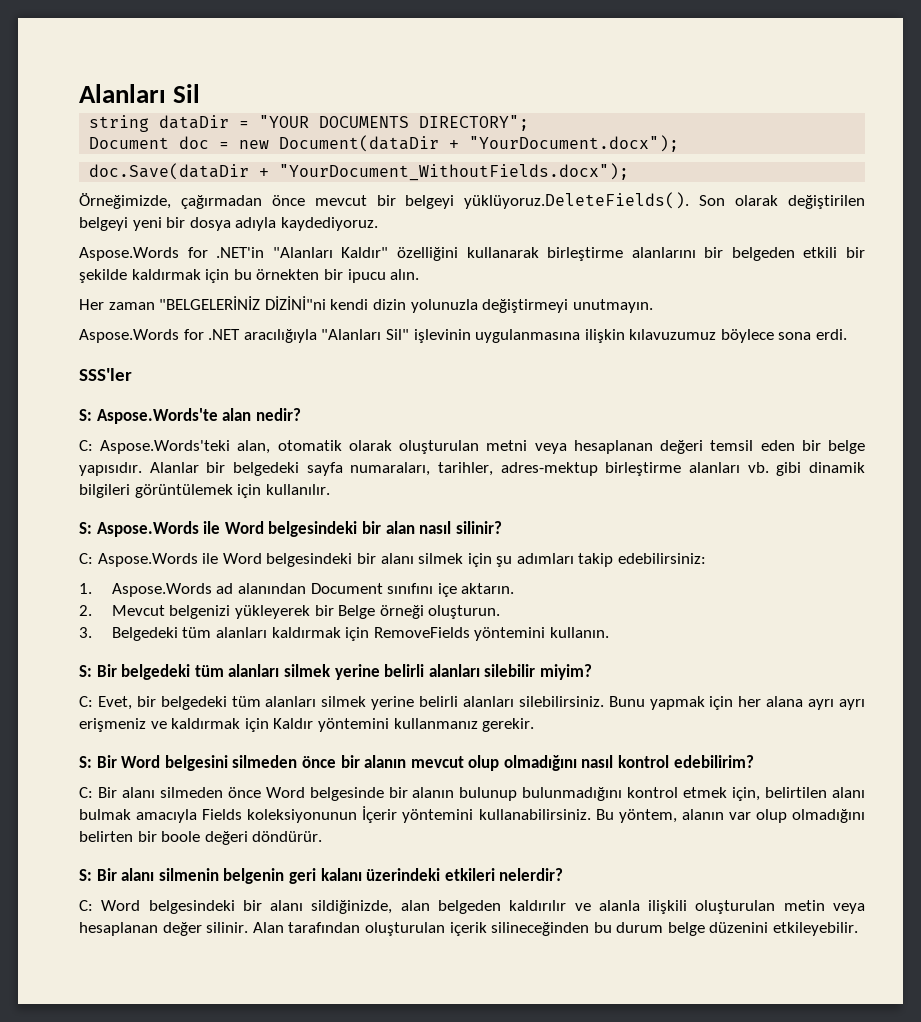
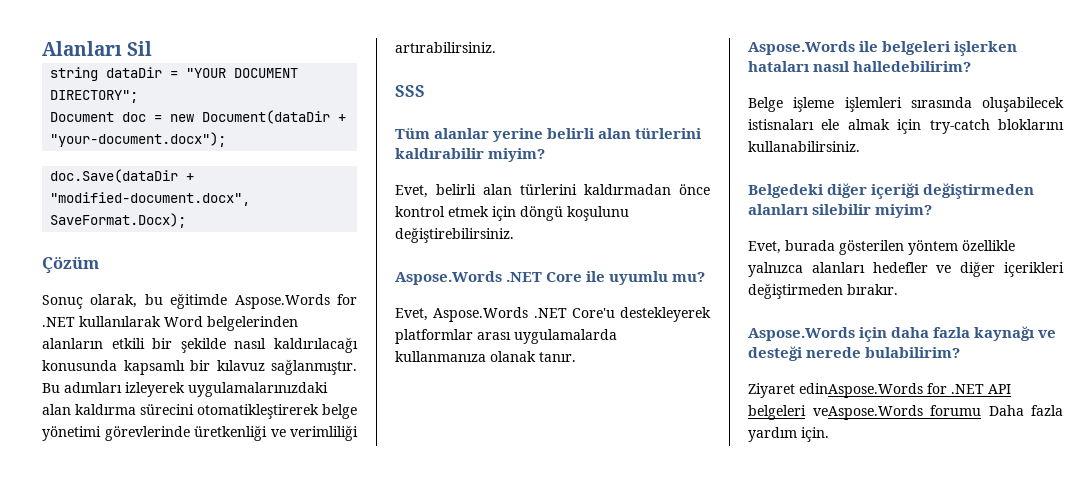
[319,116,410,128] DOCUMENTS -> [234,68,299,78] DOCUMENT
[469,135,680,152] "YourDocument.docx"); -> [50,132,227,147] "your-document.docx");
[279,163,630,181] [79,192,865,209] [79,217,378,231] [79,247,866,261] [79,269,420,283] [79,296,653,313] [79,329,848,343] [79,368,132,381] [79,408,301,424] [79,440,865,454] [79,462,865,476] [79,484,330,498] [79,521,502,537] [79,553,707,567] [79,583,515,597] [79,605,501,619] [79,627,609,641] [79,664,592,680] [79,696,865,710] [79,718,535,732] [79,755,754,771] [79,787,865,801] [79,806,866,823] [79,831,323,845] [79,868,564,884] [79,900,866,914] [79,922,859,936] "YourDocument_WithoutFields.docx"); // Örneğimizde, çağırmadan önce mevcut bir belgeyi yüklüyoruz.DeleteFields(). Son olarak değiştirilen belgeyi yeni bir dosya adıyla kaydediyoruz. // Aspose.Words for .NET'in "Alanları Kaldır" özelliğini kullanarak birleştirme alanlarını bir belgeden etkili bir şekilde kaldırmak için bu örnekten bir ipucu alın. // Her zaman "BELGELERİNİZ DİZİNİ"ni kendi dizin yolunuzla değiştirmeyi unutmayın. // Aspose.Words for .NET aracılığıyla "Alanları Sil" işlevinin uygulanmasına ilişkin kılavuzumuz böylece sona erdi. // SSS'ler // S: Aspose.Words'te alan nedir? // C: Aspose.Words'teki alan, otomatik olarak oluşturulan metni veya hesaplanan değeri temsil eden bir belge yapısıdır. Alanlar bir belgedeki sayfa numaraları, tarihler, adres-mektup birleştirme alanları vb. gibi dinamik bilgileri görüntülemek için kullanılır. // S: Aspose.Words ile Word belgesindeki bir alan nasıl silinir? // C: Aspose.Words ile Word belgesindeki bir alanı silmek için şu adımları takip edebilirsiniz: // 1. Aspose.Words ad alanından Document sınıfını içe aktarın. // 2. Mevcut belgenizi yükleyerek bir Belge örneği oluşturun. // 3. Belgedeki tüm alanları kaldırmak için RemoveFields yöntemini kullanın. // S: Bir belgedeki tüm alanları silmek yerine belirli alanları silebilir miyim? // C: Evet, bir belgedeki tüm alanları silmek yerine belirli alanları silebilirsiniz. Bunu yapmak için her alana ayrı ayrı erişmeniz ve kaldırmak için Kaldır yöntemini kullanmanız gerekir. // S: Bir Word belgesini silmeden önce bir alanın mevcut olup olmadığını nasıl kontrol edebilirim? // C: Bir alanı silmeden önce Word belgesinde bir alanın bulunup bulunmadığını kontrol etmek için, belirtilen alanı bulmak amacıyla Fields koleksiyonunun İçerir yöntemini kullanabilirsiniz. Bu yöntem, alanın var olup olmadığını belirten bir boole değeri döndürür. // S: Bir alanı silmenin belgenin geri kalanı üzerindeki etkileri nelerdir? // C: Word belgesindeki bir alanı sildiğinizde, alan belgeden kaldırılır ve alanla ilişkili oluşturulan metin veya hesaplanan değer silinir. Alan tarafından oluşturulan içerik silineceğinden bu durum belge düzenini etkileyebilir. -> [50,192,251,206] [50,213,187,228] [42,256,99,274] [42,293,357,309] [42,316,298,331] [42,337,358,353] [42,359,357,375] [42,382,328,397] [42,404,357,419] [42,425,358,441] [395,42,496,53] [395,85,425,97] [395,128,703,142] [395,148,546,162] [395,184,710,198] [395,206,629,221] [395,227,514,243] [395,271,706,285] [395,307,711,322] [395,329,617,344] [395,351,576,362] [748,41,1018,56] [748,61,972,72] [748,97,1064,112] [748,119,1064,134] [748,141,860,152] [748,183,1035,199] [748,204,933,218] [748,240,1015,255] [748,261,1064,277] [748,283,898,299] [748,326,1057,342] [748,346,961,361] [748,383,1011,398] [748,405,1063,420] [748,427,829,442] "modified-document.docx", SaveFormat.Docx); // Çözüm // Sonuç olarak, bu eğitimde Aspose.Words for .NET kullanılarak Word belgelerinden alanların etkili bir şekilde nasıl kaldırılacağı konusunda kapsamlı bir kılavuz sağlanmıştır. Bu adımları izleyerek uygulamalarınızdaki alan kaldırma sürecini otomatikleştirerek belge yönetimi görevlerinde üretkenliği ve verimliliği artırabilirsiniz. // SSS // Tüm alanlar yerine belirli alan türlerini kaldırabilir miyim? // Evet, belirli alan türlerini kaldırmadan önce kontrol etmek için döngü koşulunu değiştirebilirsiniz. // Aspose.Words .NET Core ile uyumlu mu? // Evet, Aspose.Words .NET Core'u destekleyerek platformlar arası uygulamalarda kullanmanıza olanak tanır. // Aspose.Words ile belgeleri işlerken hataları nasıl halledebilirim? // Belge işleme işlemleri sırasında oluşabilecek istisnaları ele almak için try-catch bloklarını kullanabilirsiniz. // Belgedeki diğer içeriği değiştirmeden alanları silebilir miyim? // Evet, burada gösterilen yöntem özellikle yalnızca alanları hedefler ve diğer içerikleri değiştirmeden bırakır. // Aspose.Words için daha fazla kaynağı ve desteği nerede bulabilirim? // Ziyaret edinAspose.Words for .NET API belgeleri veAspose.Words forumu Daha fazla yardım için.

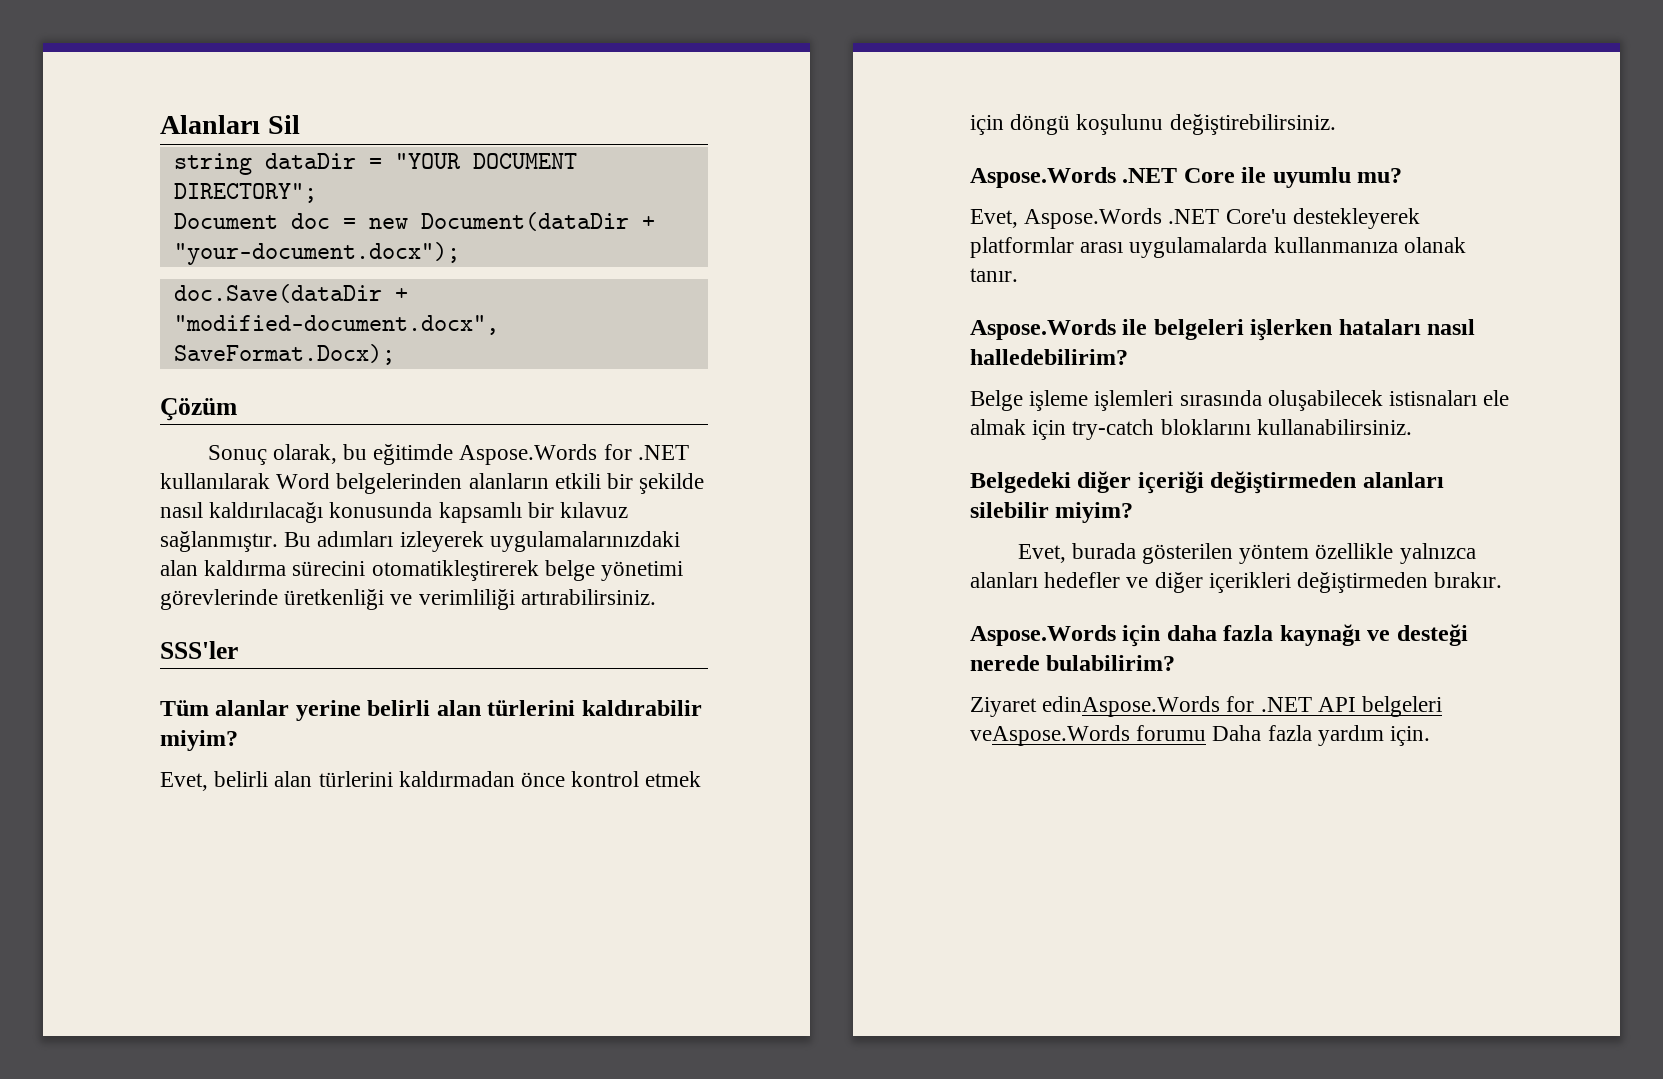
[395,85,425,97] SSS -> [160,641,238,659] SSS'ler

